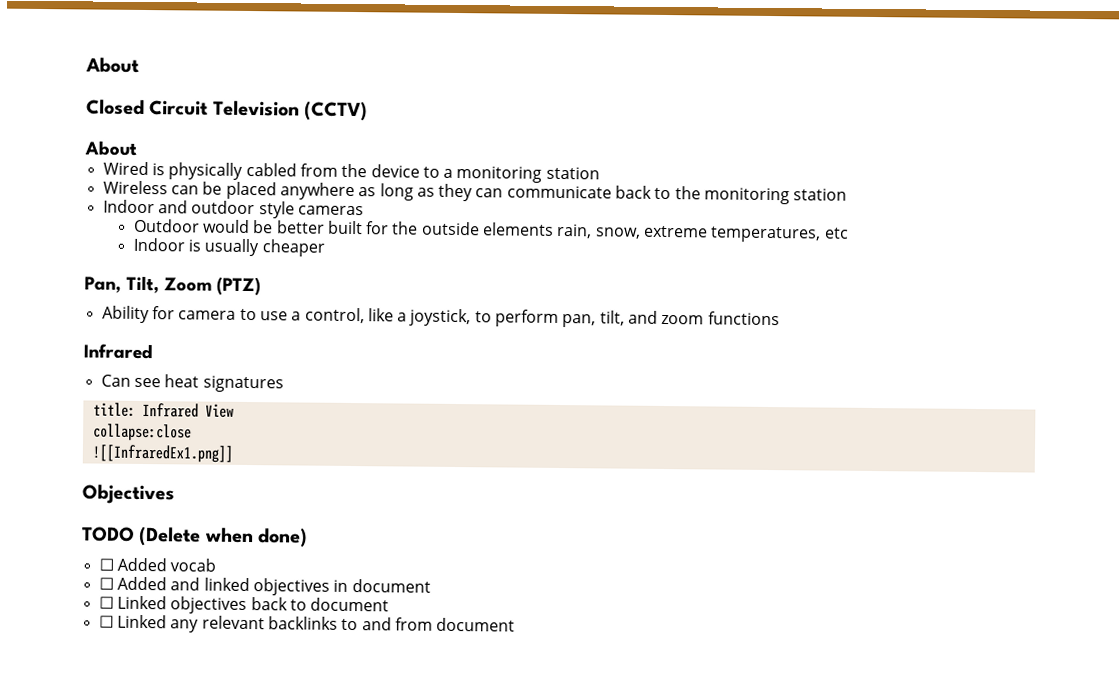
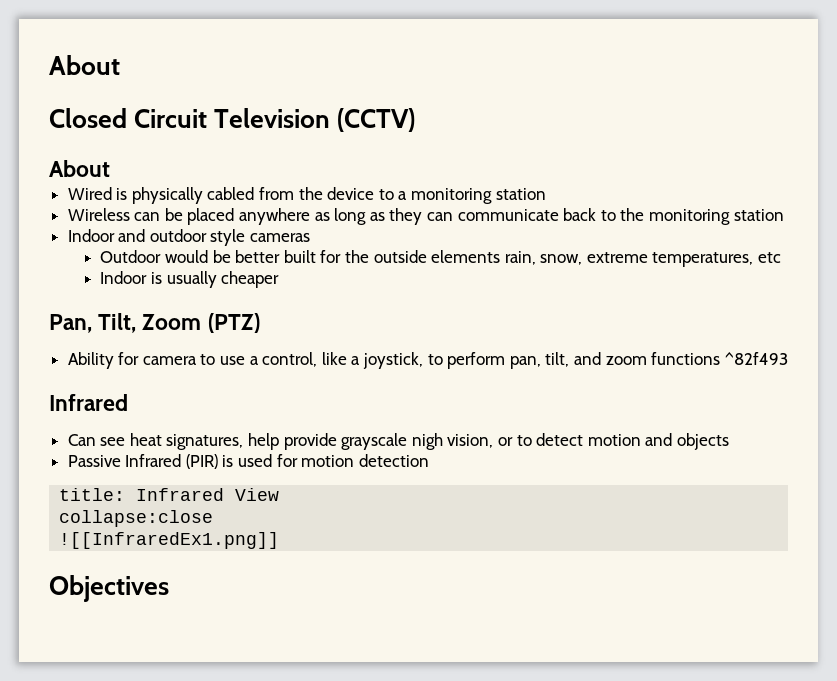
(780, 318) none -> [724,352,788,365] ^82f493
[202,375,284,393] signatures -> [166,433,729,450] [67,454,429,469] signatures, help provide grayscale nigh vision, or to detect motion and objects // Passive Infrared (PIR) is used for motion detection
[82,526,309,548] [98,557,217,572] [98,576,431,596] [98,595,390,615] [98,614,516,633] // TODO (Delete when done) // ☐ Added vocab // ☐ Added and linked objectives in document // ☐ Linked objectives back to document // ☐ Linked any relevant backlinks to and from document -> (169, 588) none

